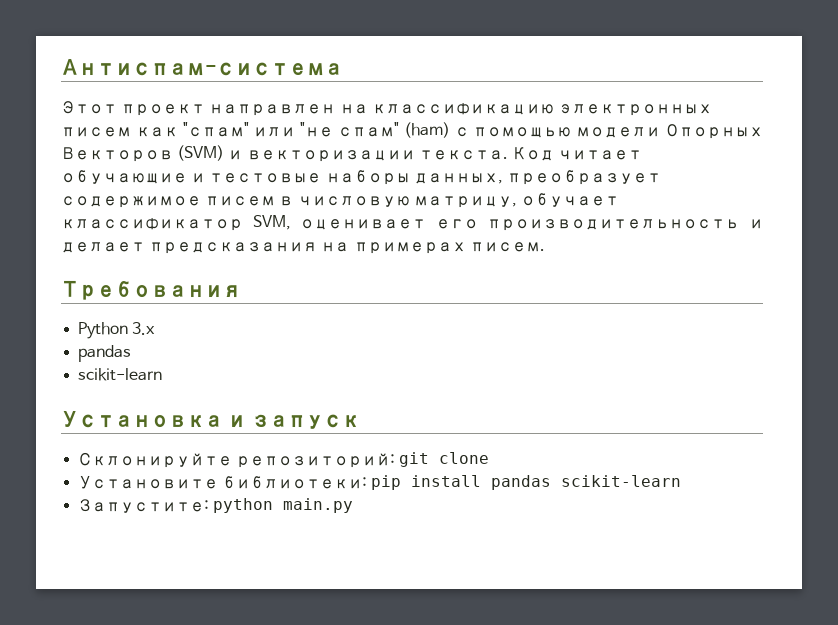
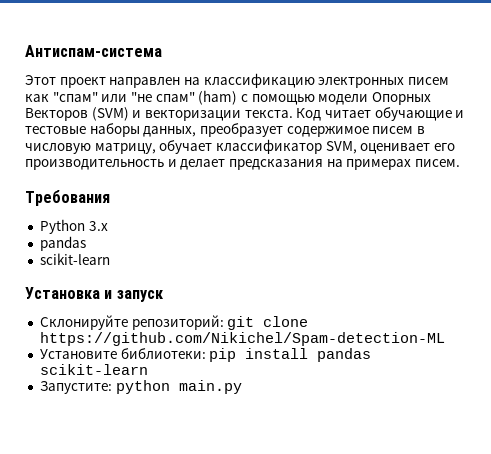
(490, 458) none -> [39,332,445,346] https://github.com/Nikichel/Spam-detection-ML

